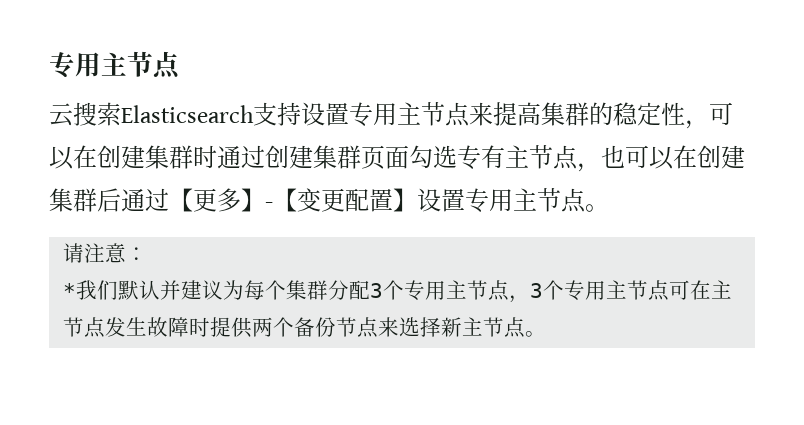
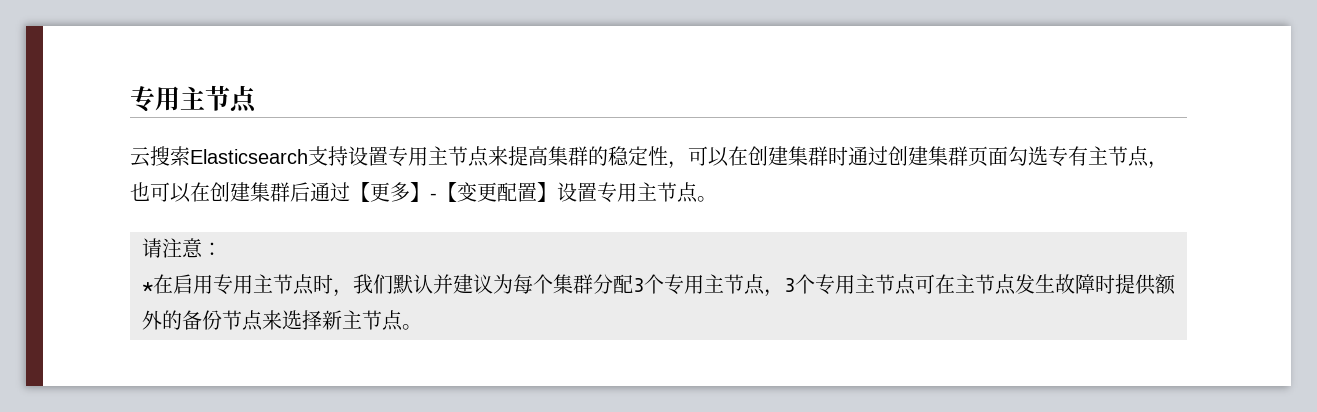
(77, 290) none -> [153,274,353,297] 在启用专用主节点时，
[252,317,295,337] 两个 -> [1155,274,1176,295] [142,310,182,330] 额外的

